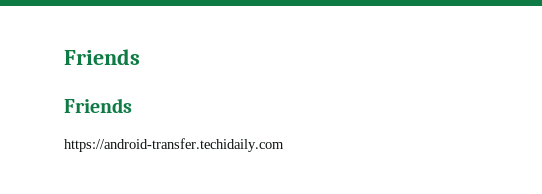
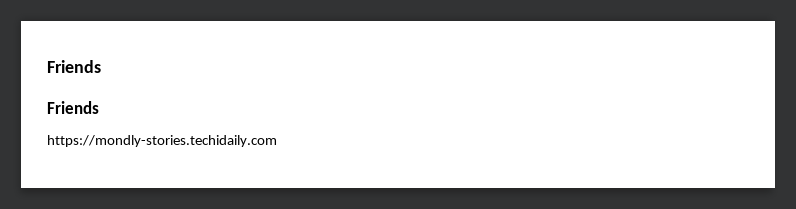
[64,138,284,152] https://android-transfer.techidaily.com -> [47,135,277,147] https://mondly-stories.techidaily.com

